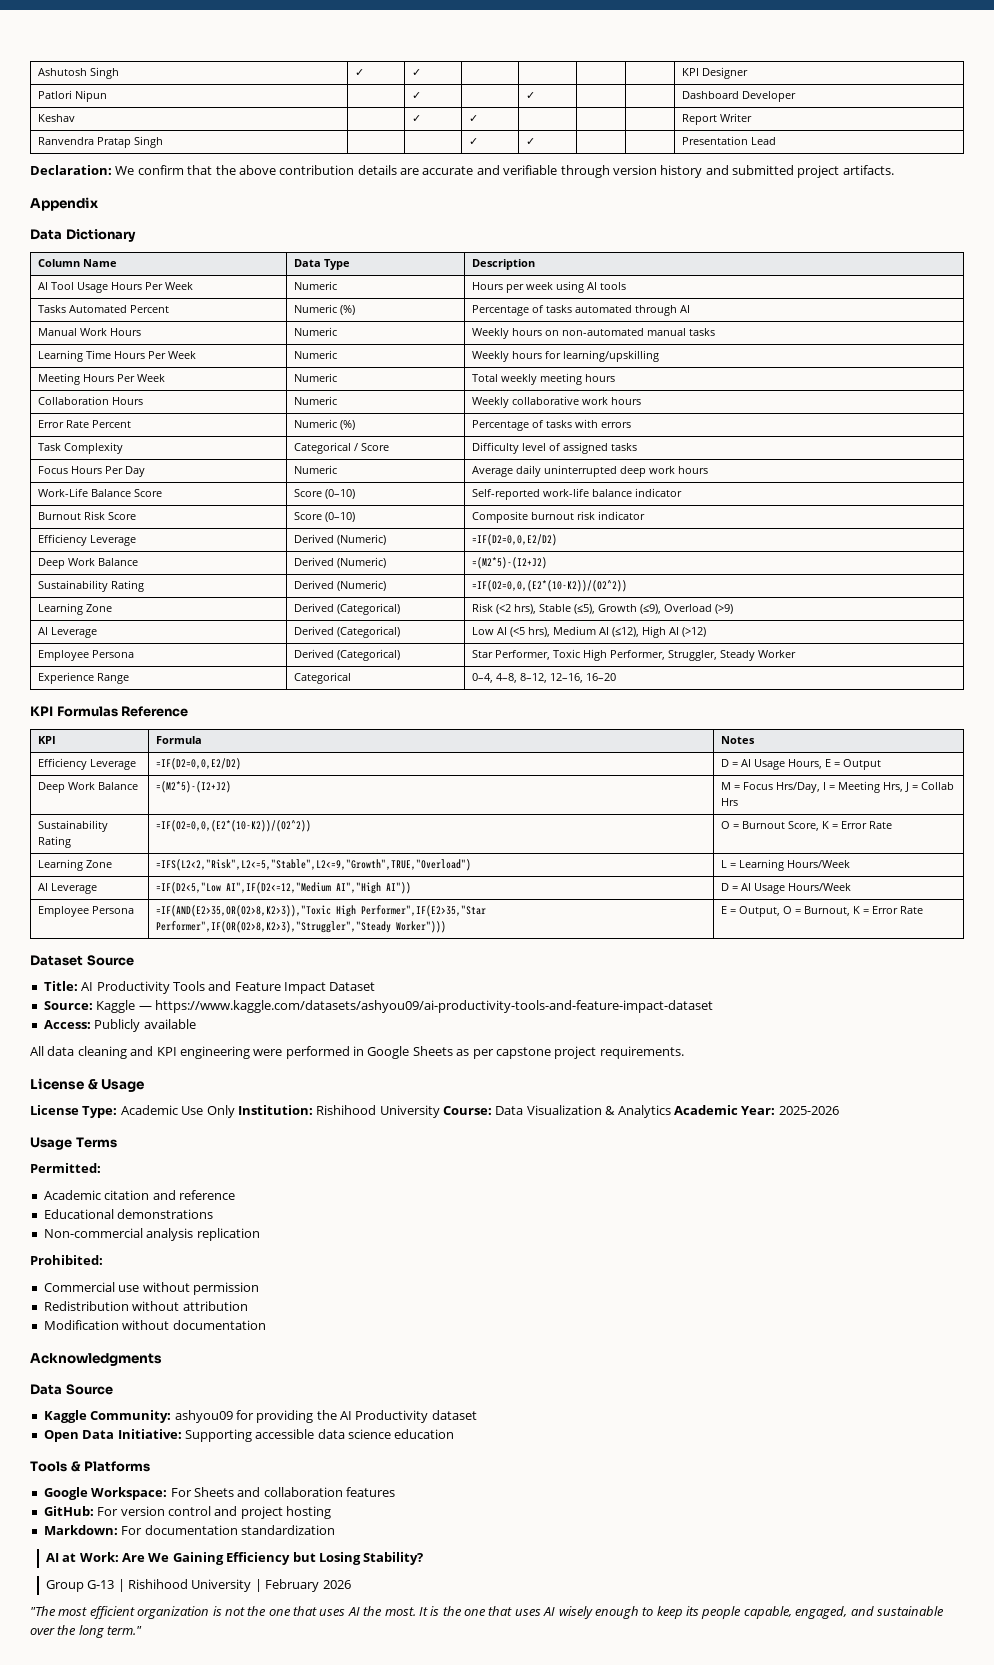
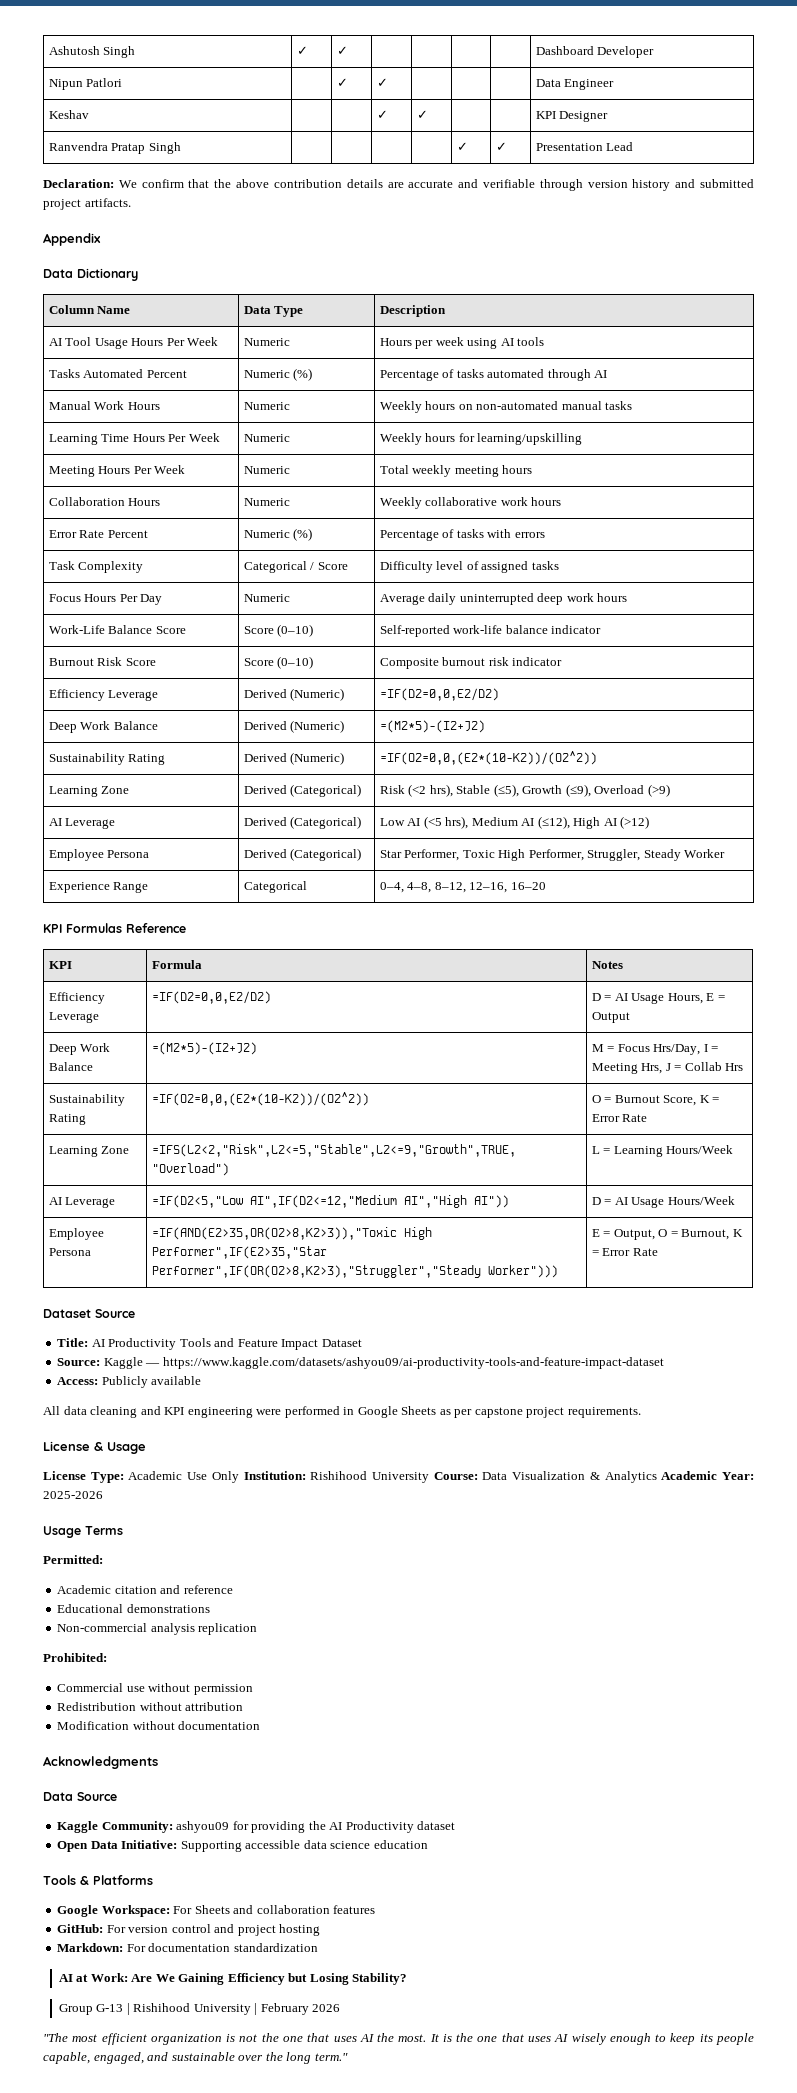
[681,67,748,79] [37,90,107,102] [411,92,421,99] [525,92,535,99] | KPI Designer // Patlori Nipun | | ✓ | | ✓ | | -> (348, 50) none
[37,114,75,122] [411,115,421,122] [468,115,478,122] [681,113,752,125] [37,136,163,148] [468,138,478,145] [525,138,535,145] Keshav | | ✓ | ✓ | | | | Report Writer // Ranvendra Pratap Singh | | | ✓ | ✓ | | -> [48,78,123,90] [336,78,348,87] [376,78,388,87] [535,79,615,90] [48,110,89,119] [376,110,388,119] [416,110,428,119] [535,111,609,122] [48,142,181,154] [456,142,468,151] [495,142,507,151] Nipun Patlori | | ✓ | ✓ | | | | Data Engineer // Keshav | | | ✓ | ✓ | | | KPI Designer // Ranvendra Pratap Singh | | | | | ✓ | ✓

